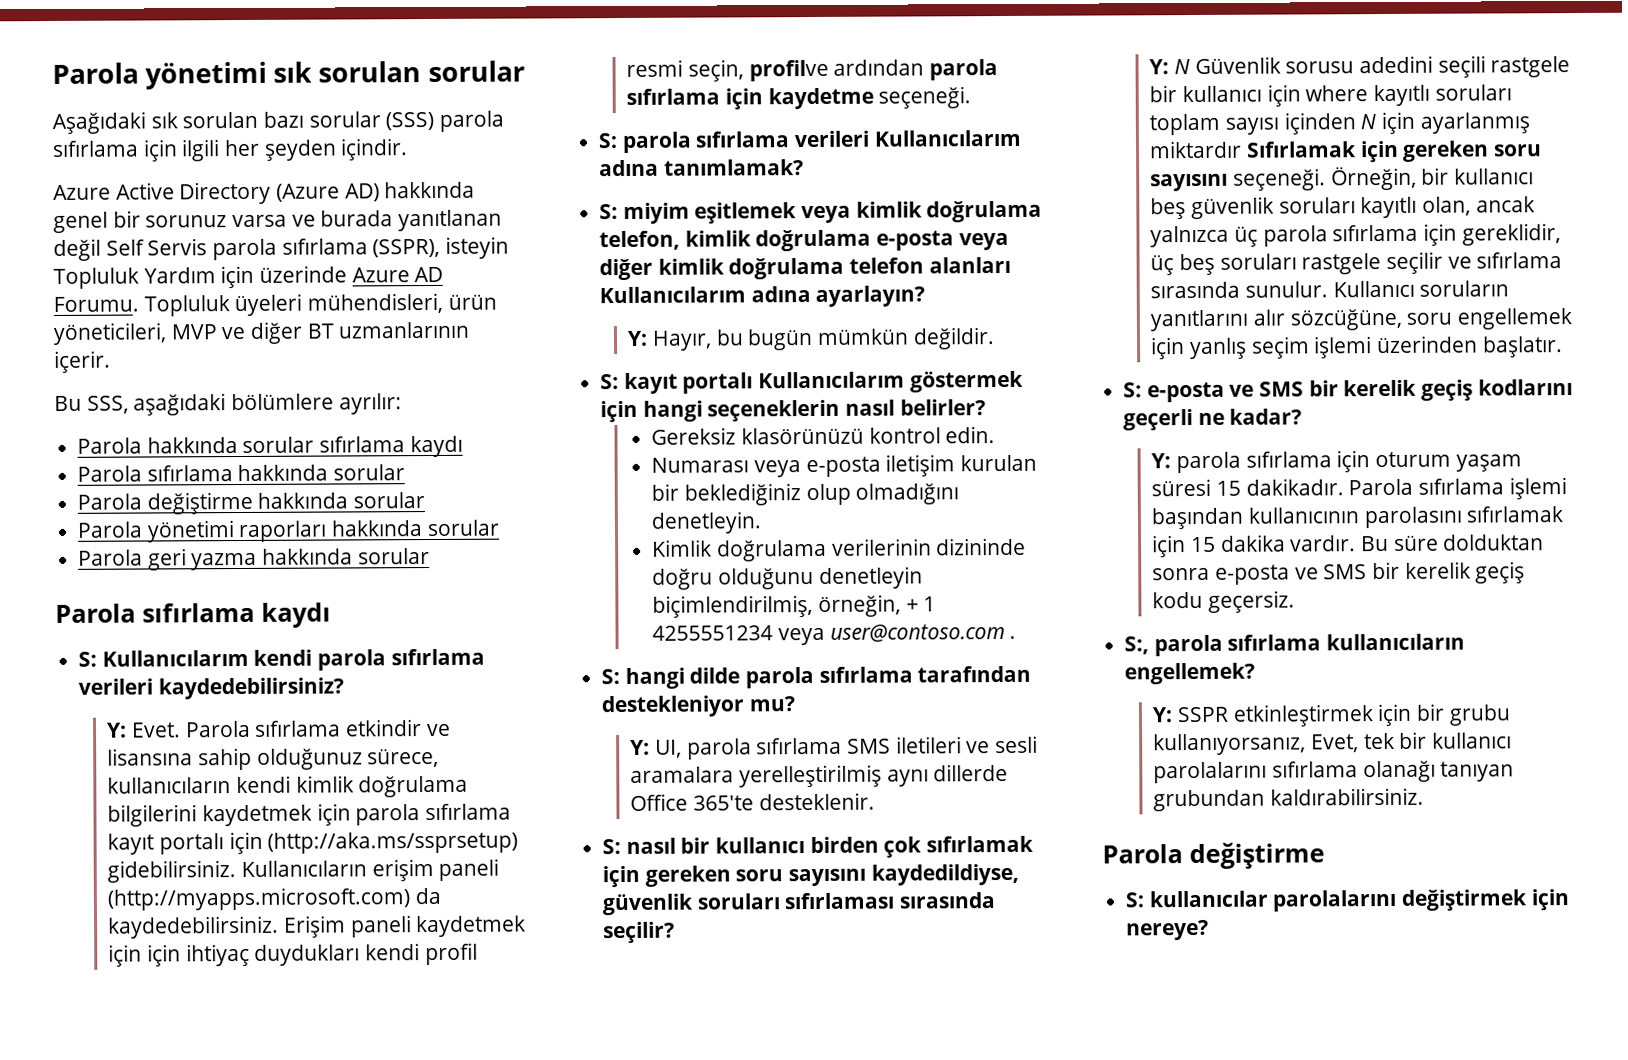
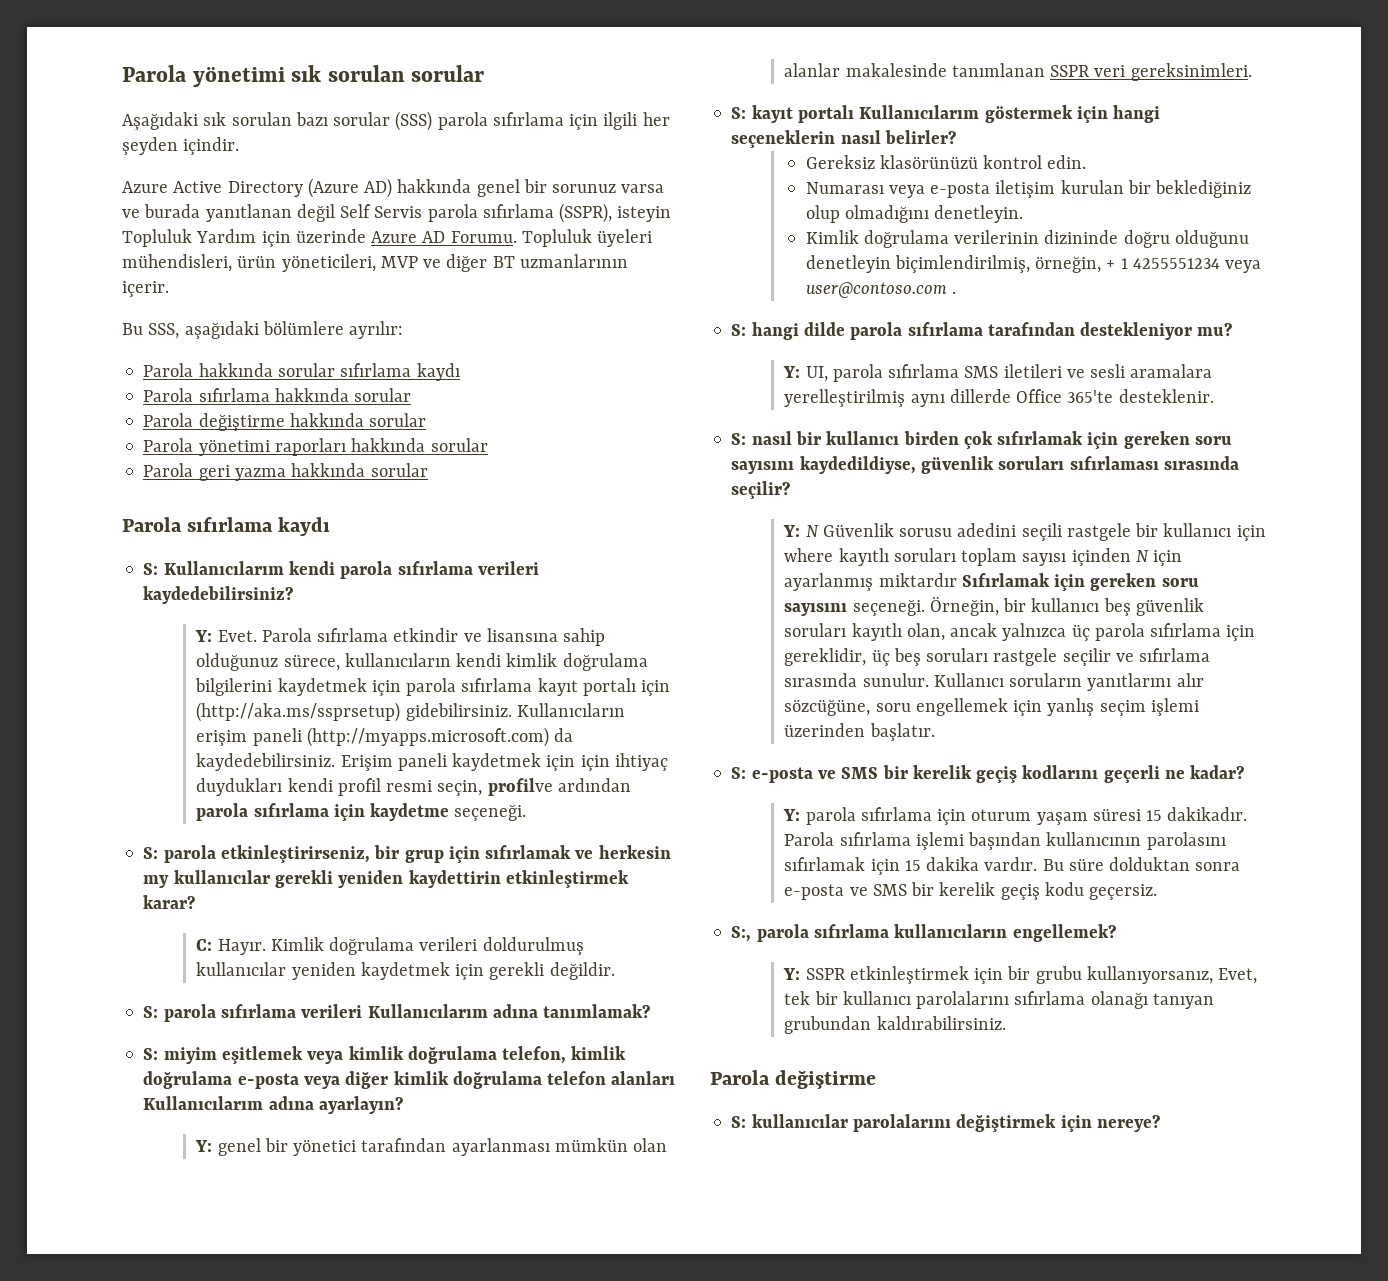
(972, 97) none -> [143,845,671,863] [143,870,629,888] [143,895,196,909] [196,937,584,955] [196,962,615,980] // S: parola etkinleştirirseniz, bir grup için sıfırlamak ve herkesin my kullanıcılar gerekli yeniden kaydettirin etkinleştirmek karar? // C: Hayır. Kimlik doğrulama verileri doldurulmuş kullanıcılar yeniden kaydetmek için gerekli değildir.
[651,327,995,351] Hayır, bu bugün mümkün değildir. -> [217,1138,668,1156] [784,63,1252,81] genel bir yönetici tarafından ayarlanması mümkün olan alanlar makalesinde tanımlanan SSPR veri gereksinimleri.

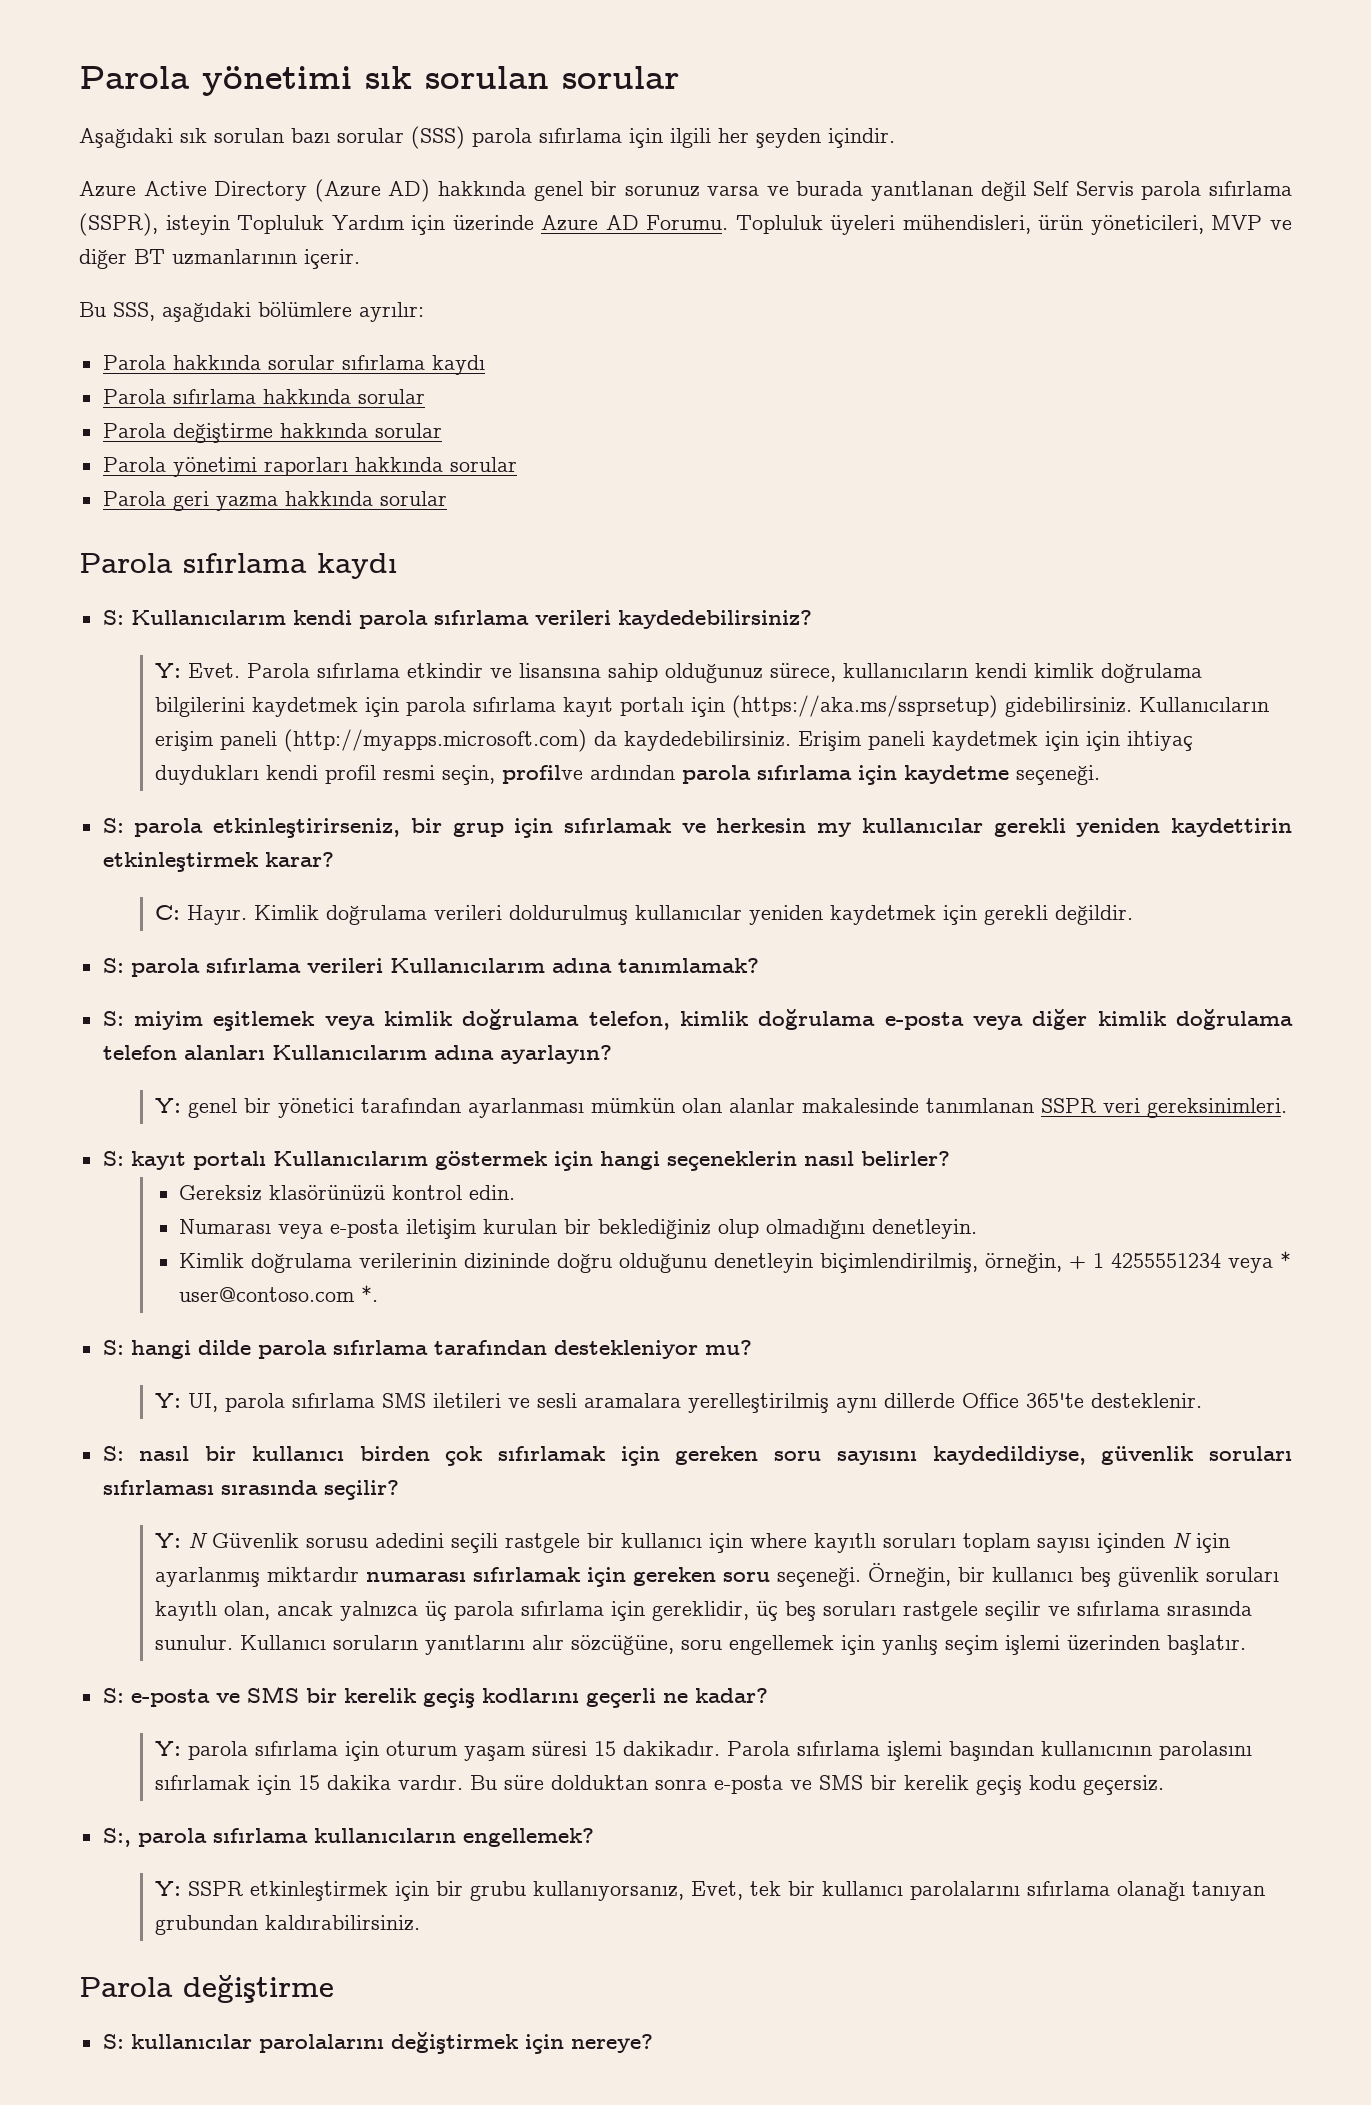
[196,702,401,722] (http://aka.ms/ssprsetup) -> [732,695,999,718] (https://aka.ms/ssprsetup)
[805,282,956,298] user@contoso.com . -> [1279,1251,1291,1268] [178,1285,378,1302] * user@contoso.com *.
[961,573,1199,591] [784,603,848,616] Sıfırlamak için gereken soru sayısını -> [366,1567,771,1587] numarası sıfırlamak için gereken soru

